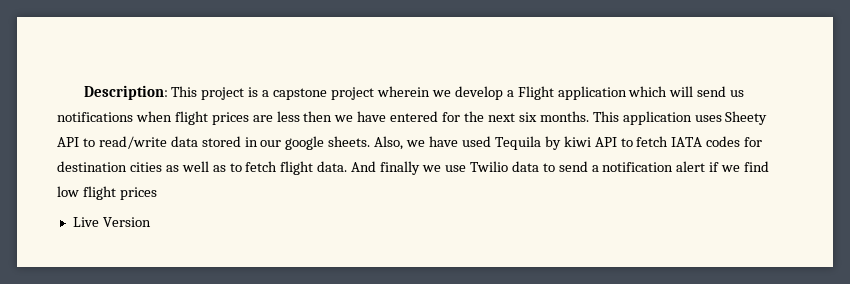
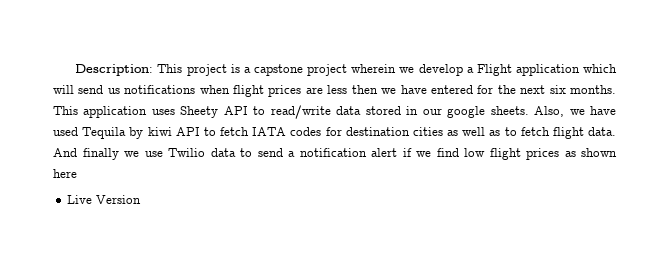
(157, 193) none -> [564,148,617,157] [53,169,77,178] as shown here

